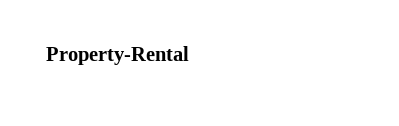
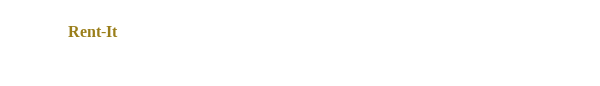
[46,46,189,65] Property-Rental -> [68,26,118,37] Rent-It

